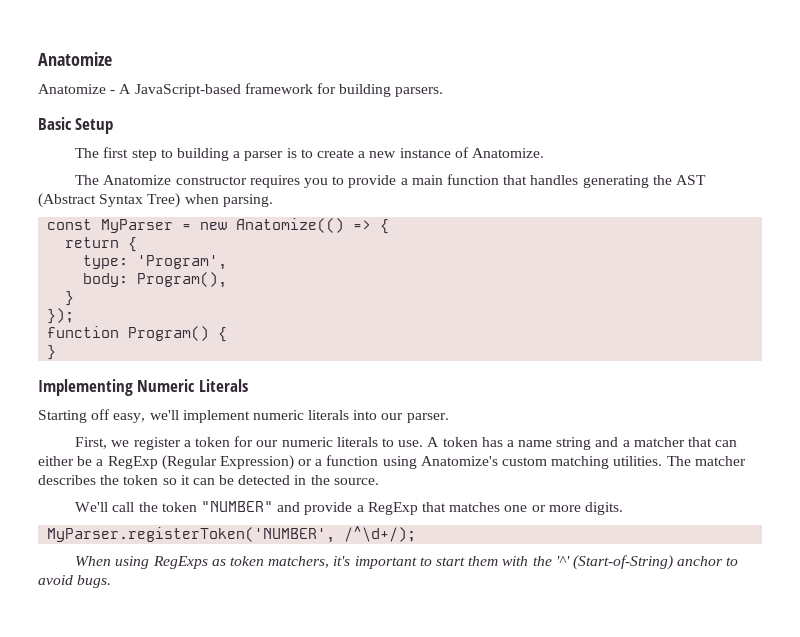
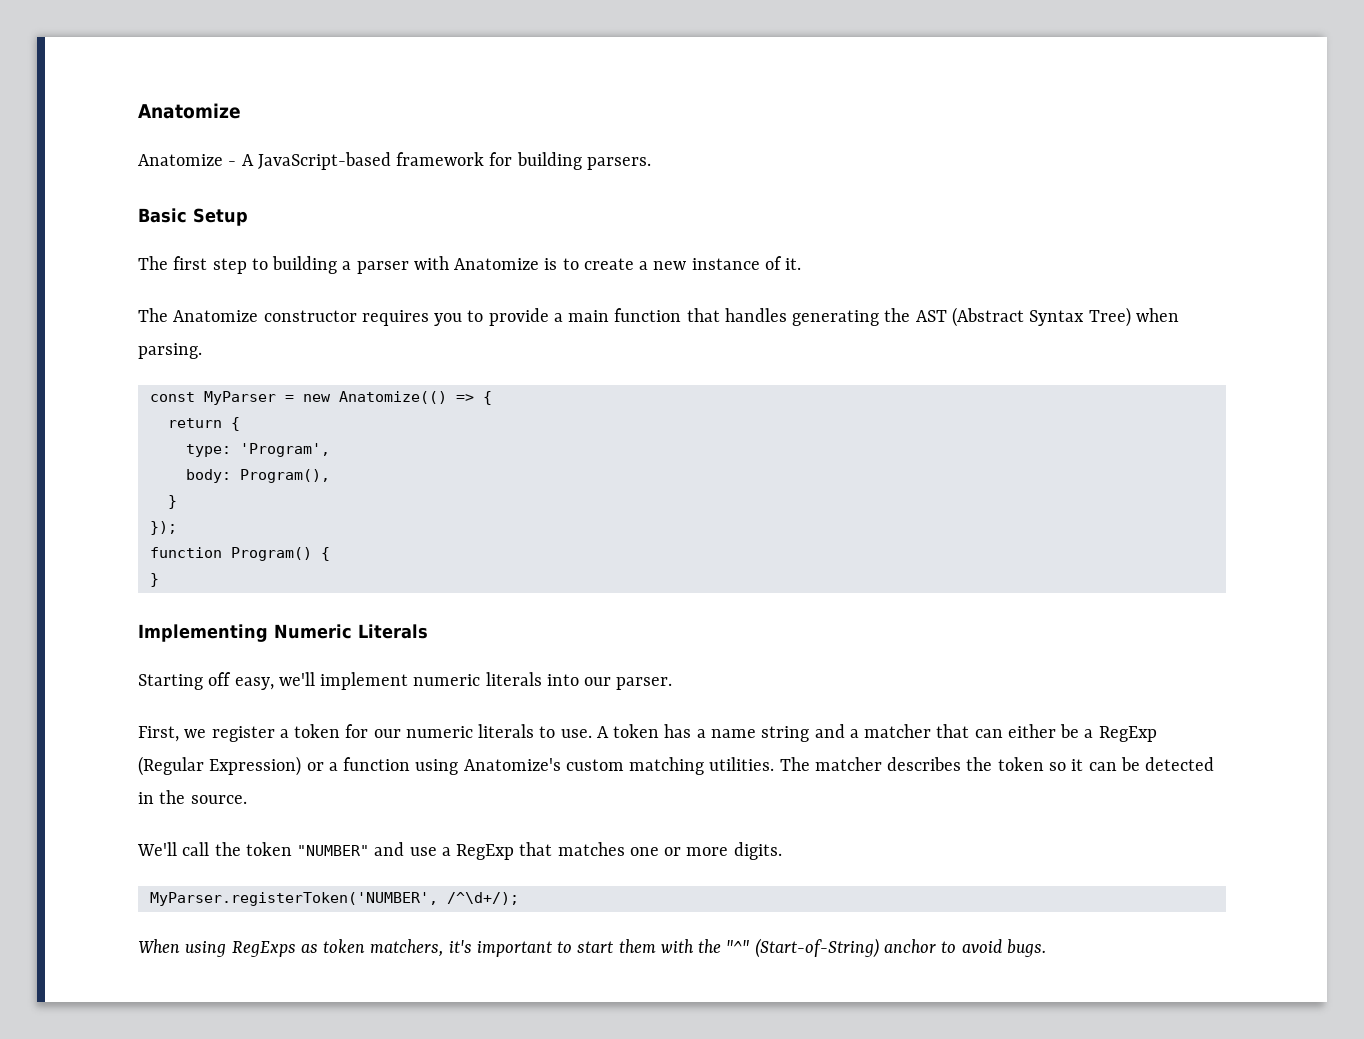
(284, 156) none -> [413,256,540,270] with Anatomize
[471,148,544,158] Anatomize. -> [785,258,802,270] it.
[304,502,353,515] provide -> [409,847,437,856] use
[555,556,570,566] '^' -> [726,940,750,953] "^"

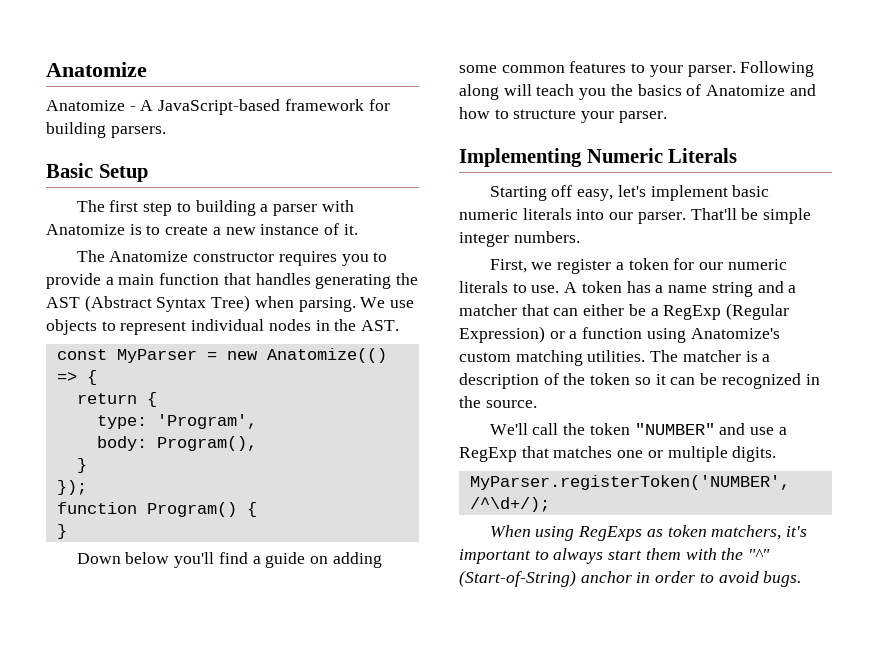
(202, 351) none -> [360,297,415,308] [46,319,400,335] We use objects to represent individual nodes in the AST.
(159, 580) none -> [76,552,382,568] [459,61,815,77] [459,84,816,100] [459,107,667,123] // Down below you'll find a guide on adding some common features to your parser. Following along will teach you the basics of Anatomize and how to structure your parser.
[278,672,409,690] we'll implement -> [617,185,770,201] let's implement basic
(673, 683) none -> [690,208,812,224] [459,231,580,247] That'll be simple integer numbers.
[887,757,962,771] describes -> [745,351,771,362] [459,373,559,389] is a description of
[1145,757,1215,771] detected -> [721,373,801,389] recognized
[686,847,729,856] more -> [667,446,728,462] multiple
(573, 947) none -> [553,548,604,564] always
(936, 946) none -> [636,571,696,583] in order

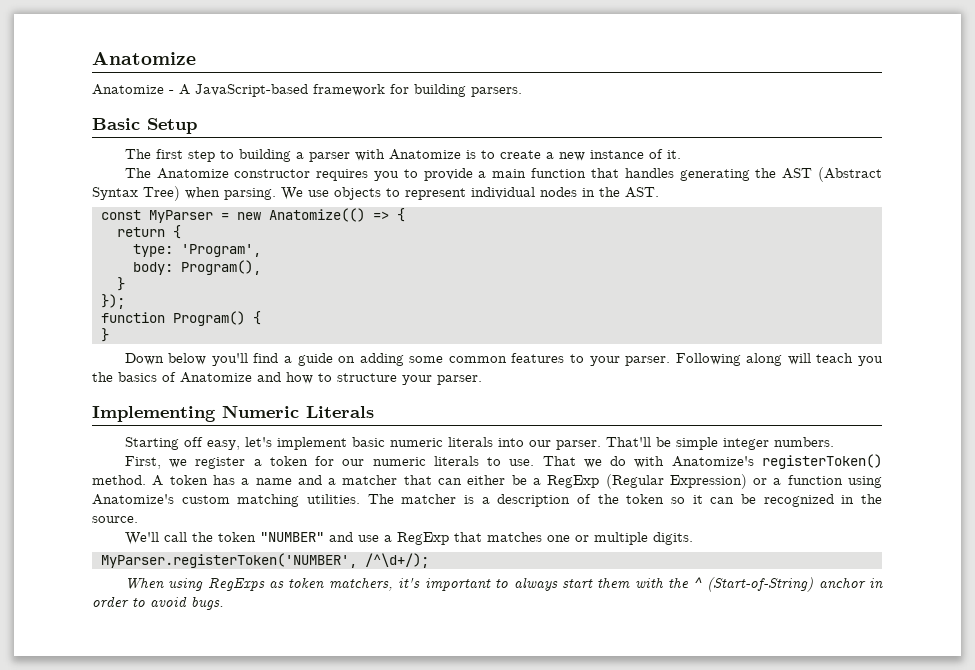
(560, 289) none -> [542,454,883,469] [92,475,146,485] That we do with Anatomize's registerToken() method.
[711,282,753,297] string -> (292, 481) none
[748,549,771,560] "^" -> [693,577,702,588] ^

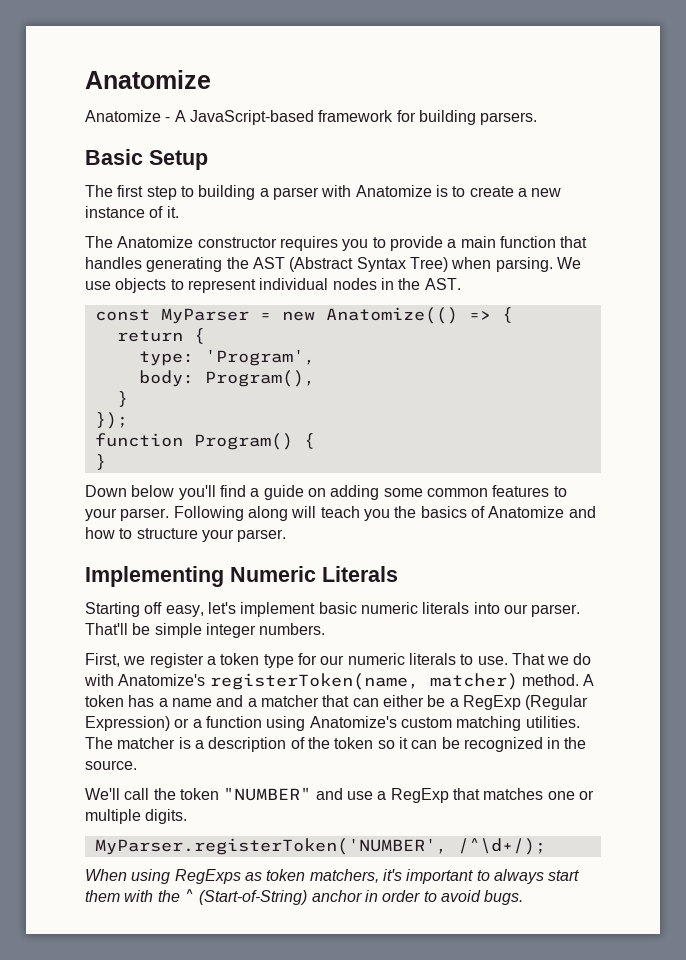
(308, 461) none -> [263,654,294,668] type
[762,454,883,469] registerToken() -> [209,673,518,690] registerToken(name, matcher)

